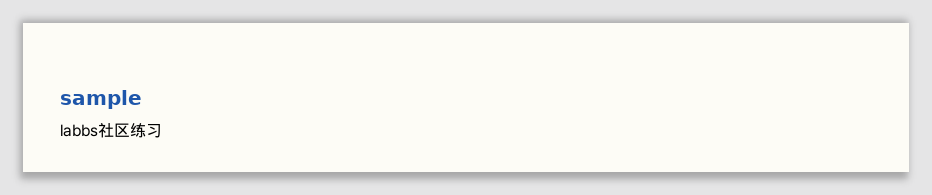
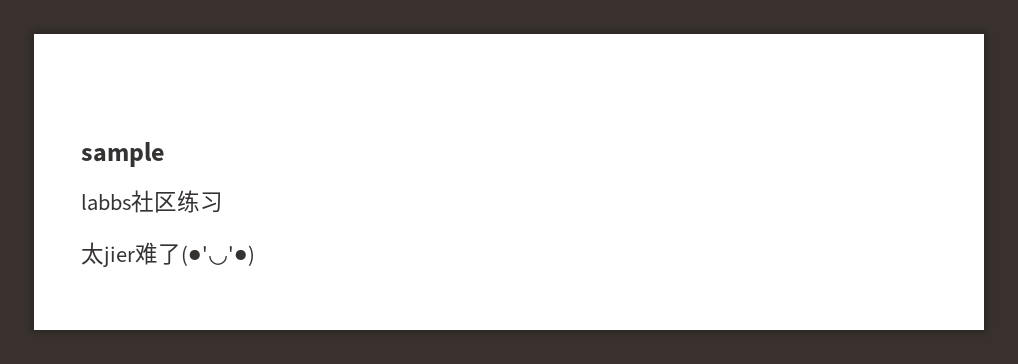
(162, 131) none -> [81,242,255,267] // 太jier难了(●'◡'●)

